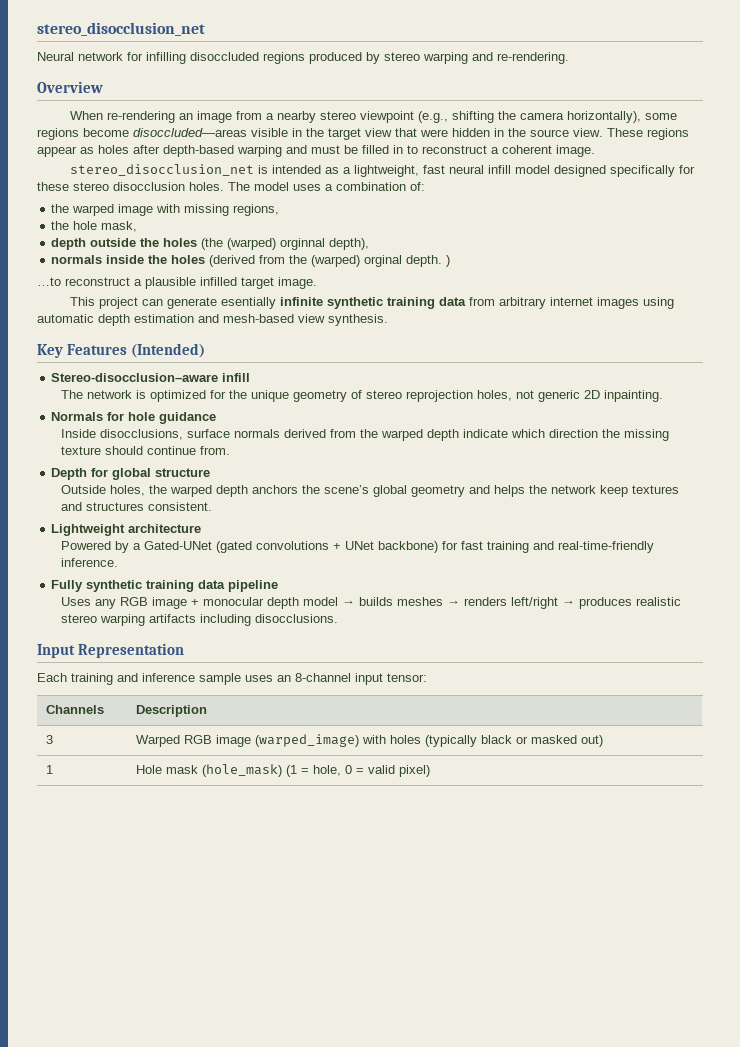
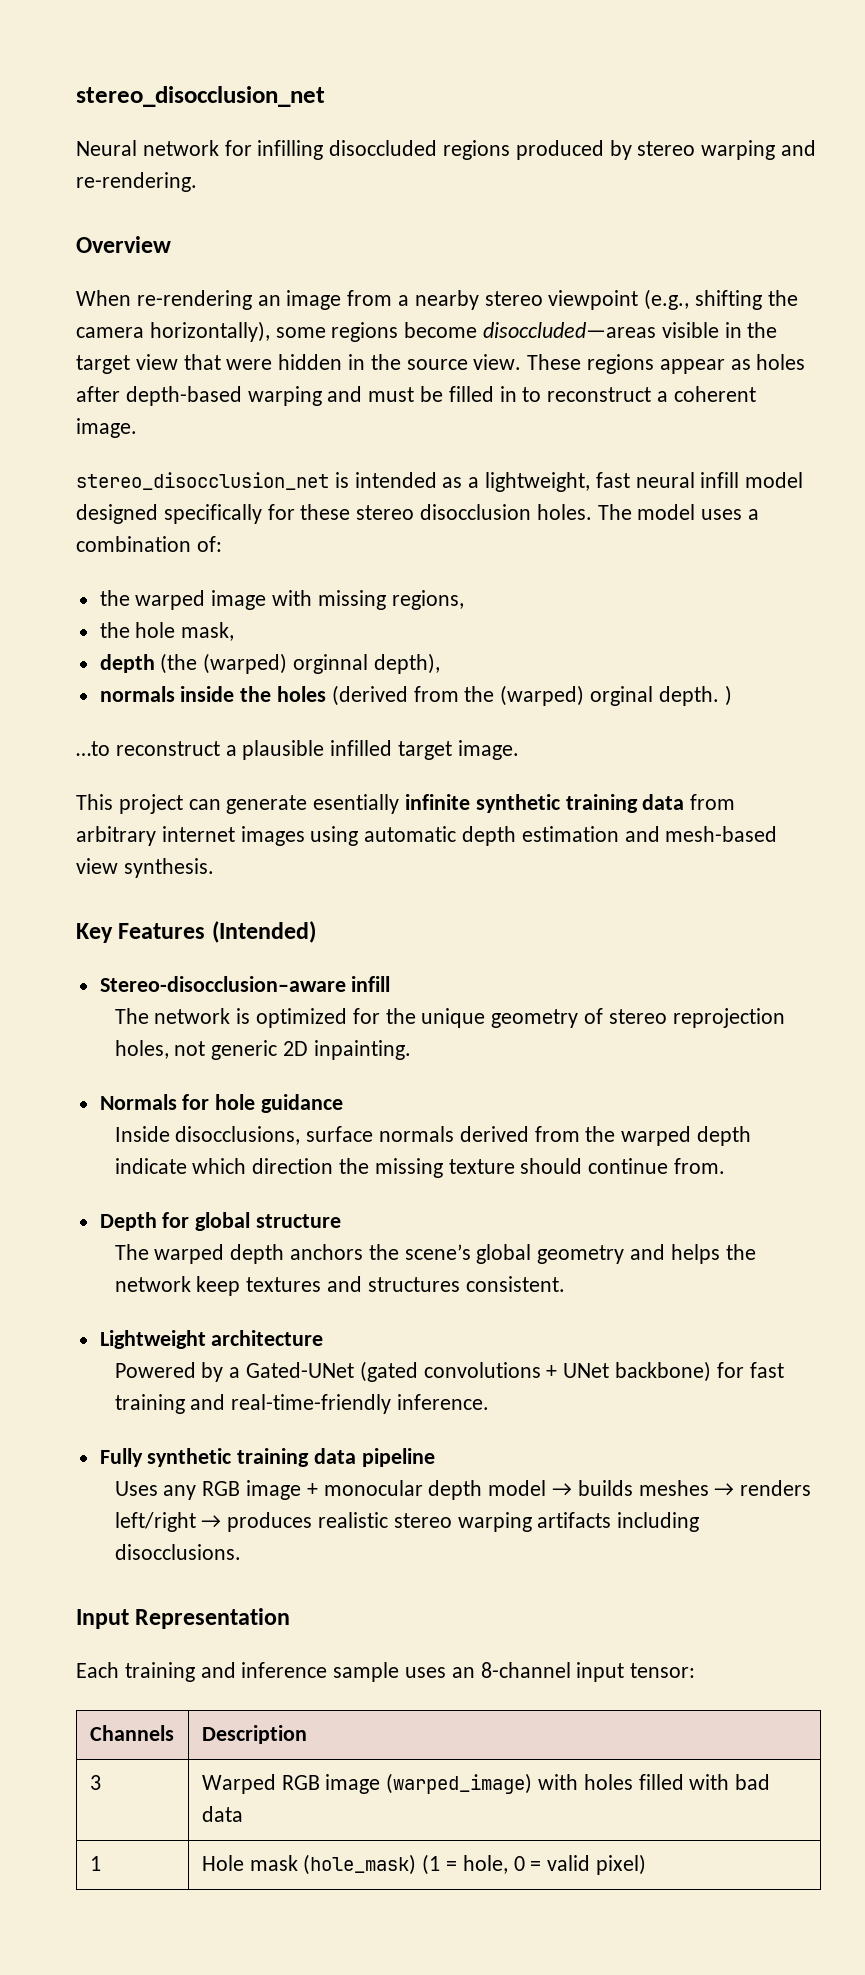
[90,238,198,247] outside the holes -> (155, 663) none
[60,485,167,496] Outside holes, the -> [114,1244,149,1260] The
[425,735,604,747] (typically black or masked out) -> [638,1774,771,1790] [201,1806,243,1822] filled with bad data

